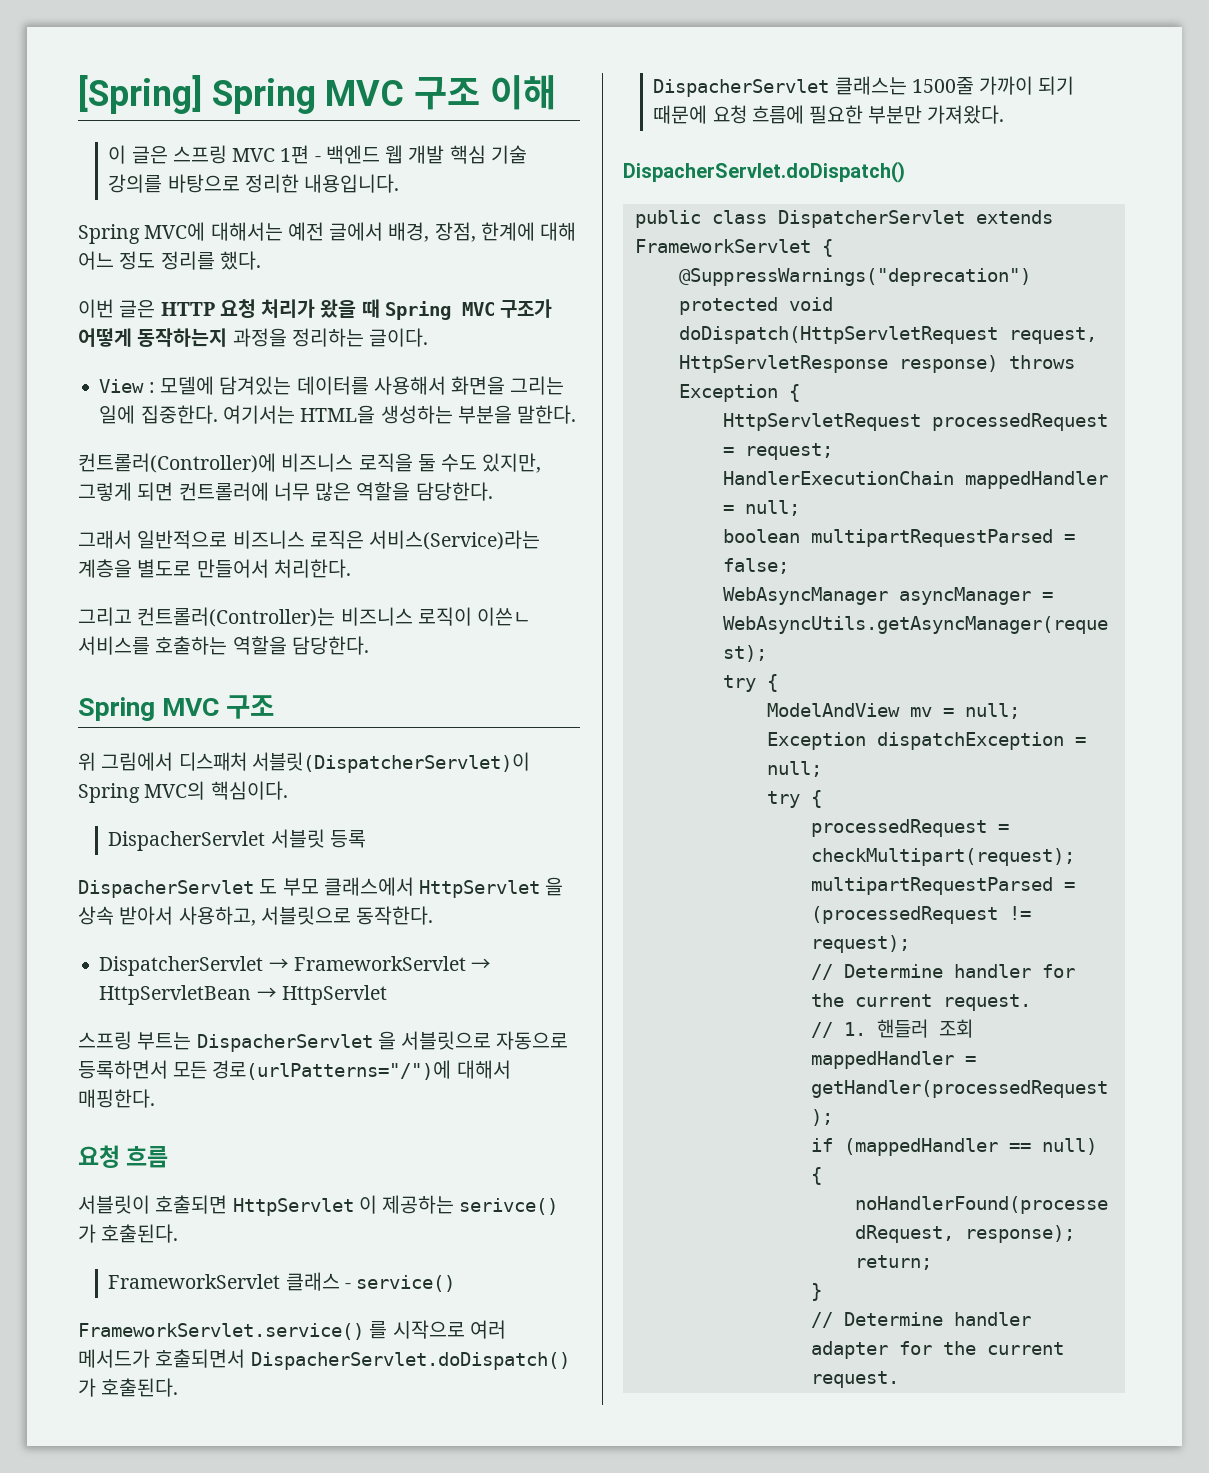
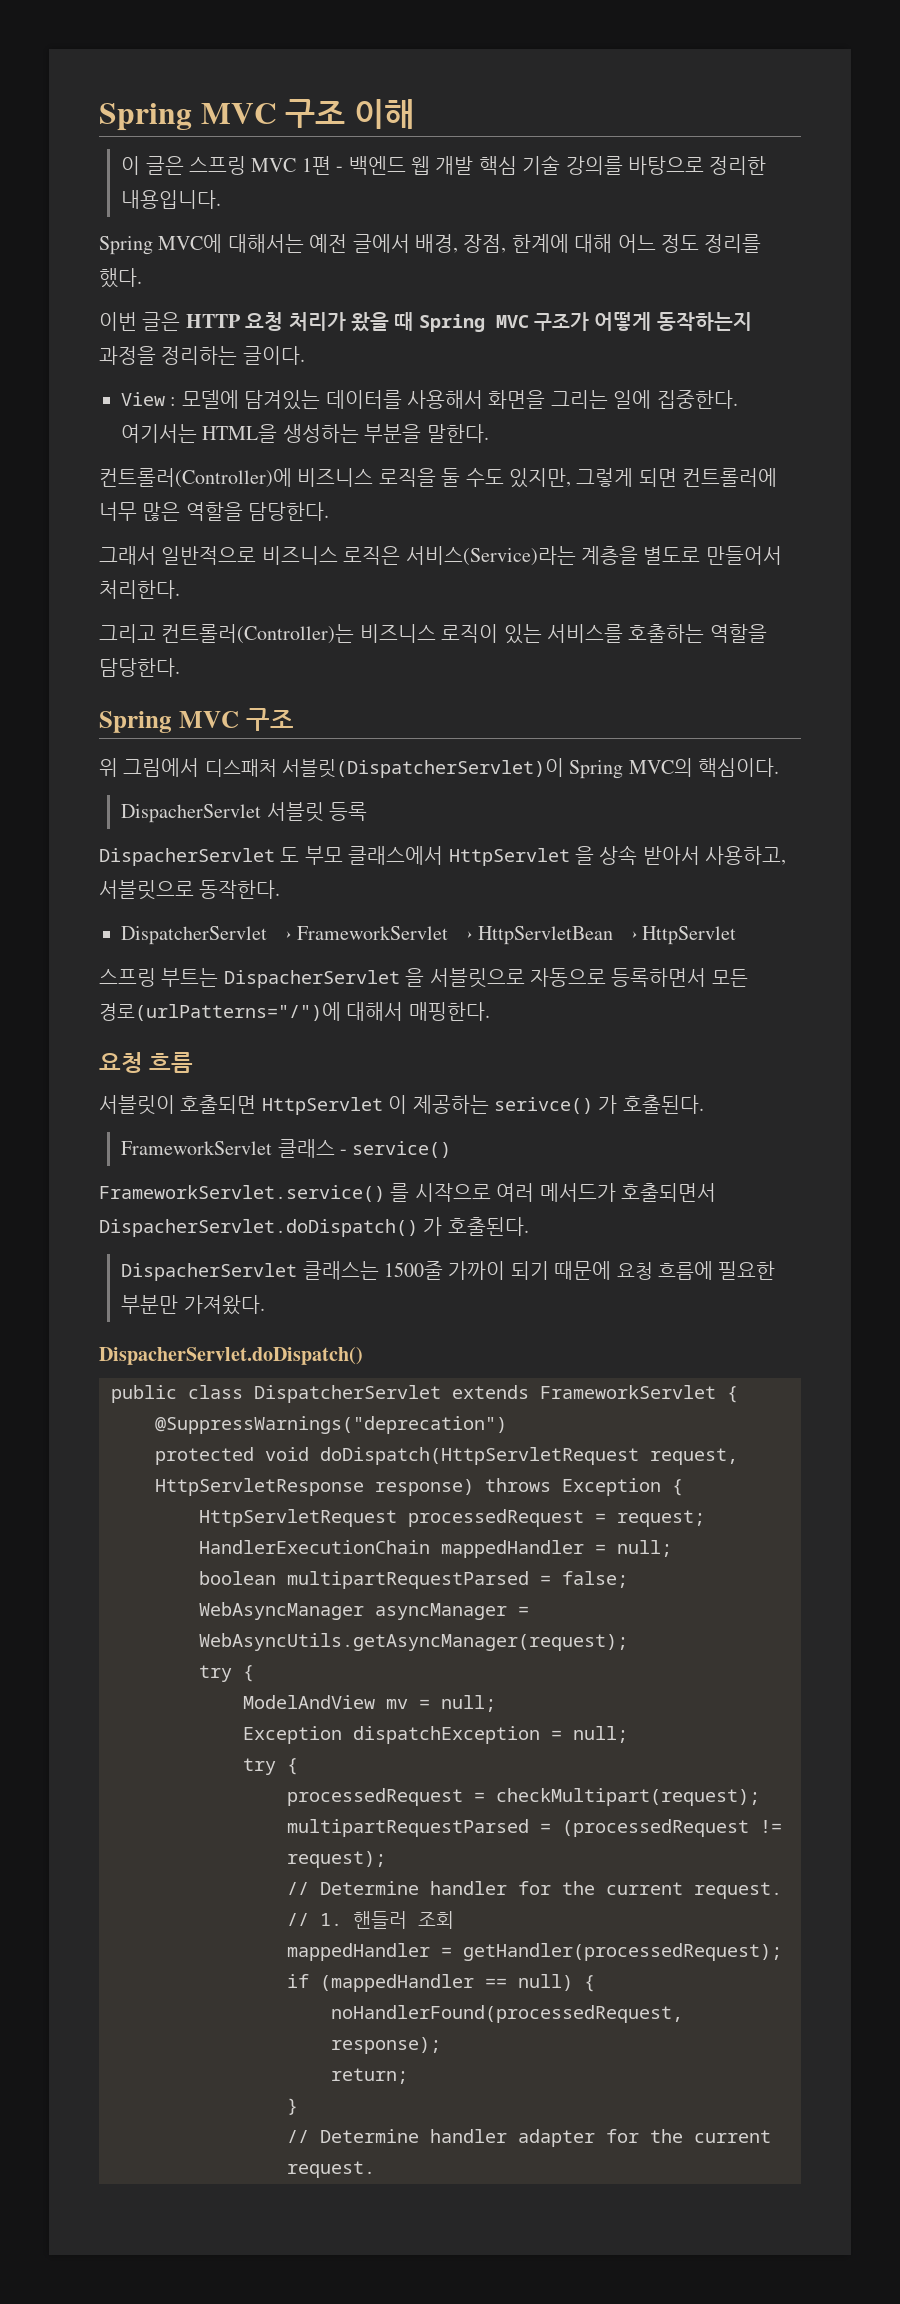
[78,75,202,114] [Spring] -> (99, 117) none
[477,607,532,626] 이쓴ㄴ -> [503,624,542,644] 있는

